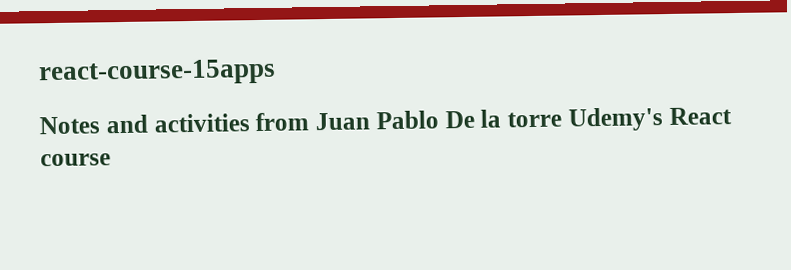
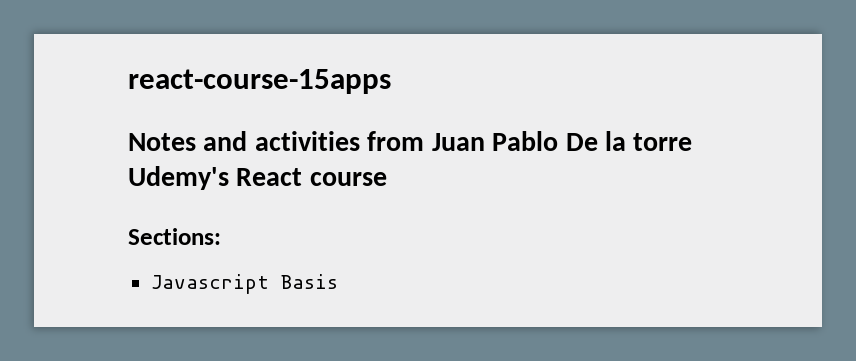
(111, 160) none -> [128,228,221,245] [150,274,338,294] // Sections: // Javascript Basis

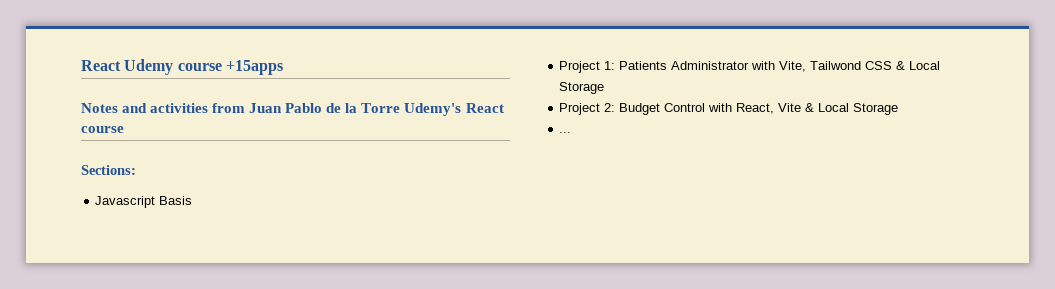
[128,69,391,94] react-course-15apps -> [81,59,283,75] React Udemy course +15apps
[565,131,693,151] De la torre -> [326,103,401,113] de la Torre
(338, 281) none -> [559,61,941,73] [559,82,605,94] [559,103,899,115] [559,132,572,133] // Project 1: Patients Administrator with Vite, Tailwond CSS & Local Storage // Project 2: Budget Control with React, Vite & Local Storage // ...

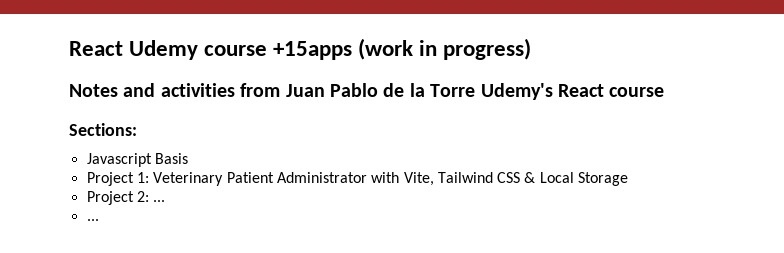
(283, 67) none -> [358,38,532,60] (work in progress)
[619,61,668,70] Patients -> [153,172,274,186] Veterinary Patient
[810,61,862,70] Tailwond -> [437,172,493,183] Tailwind
[619,103,899,115] Budget Control with React, Vite & Local Storage -> [153,200,166,202] ...

